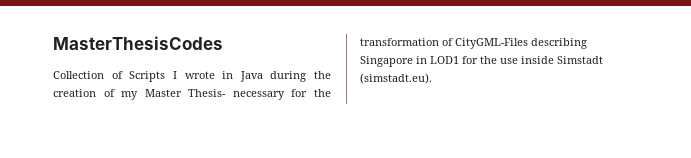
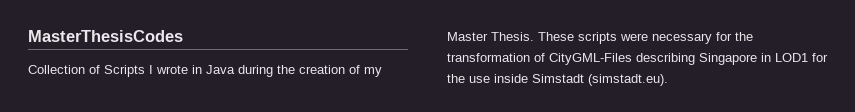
[188,89,227,97] Thesis- -> [491,32,648,44] Thesis. These scripts were

